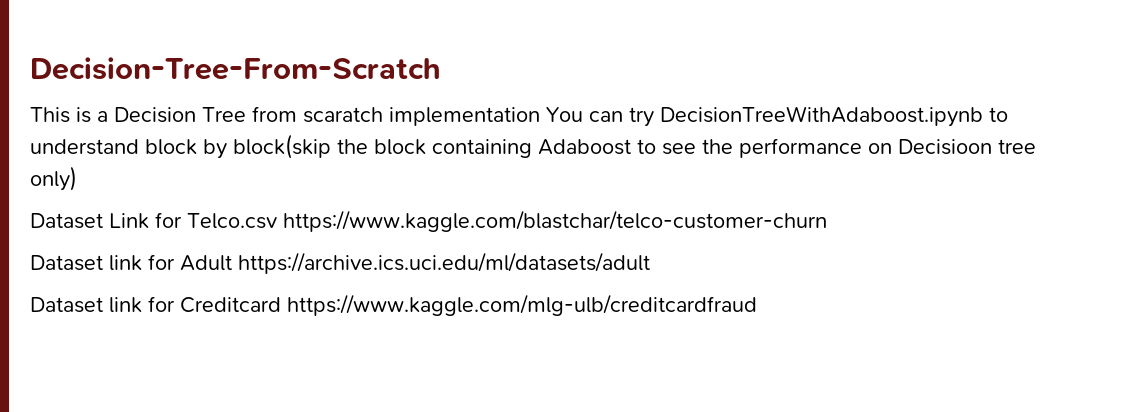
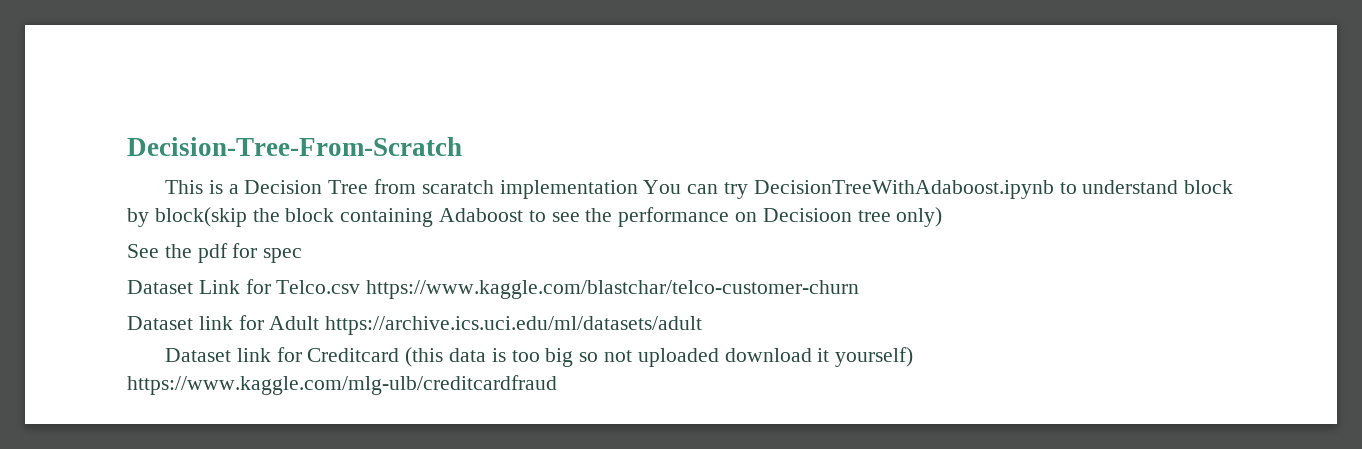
(77, 178) none -> [127,243,303,263] // See the pdf for spec
(281, 305) none -> [405,347,914,367] (this data is too big so not uploaded download it yourself)

